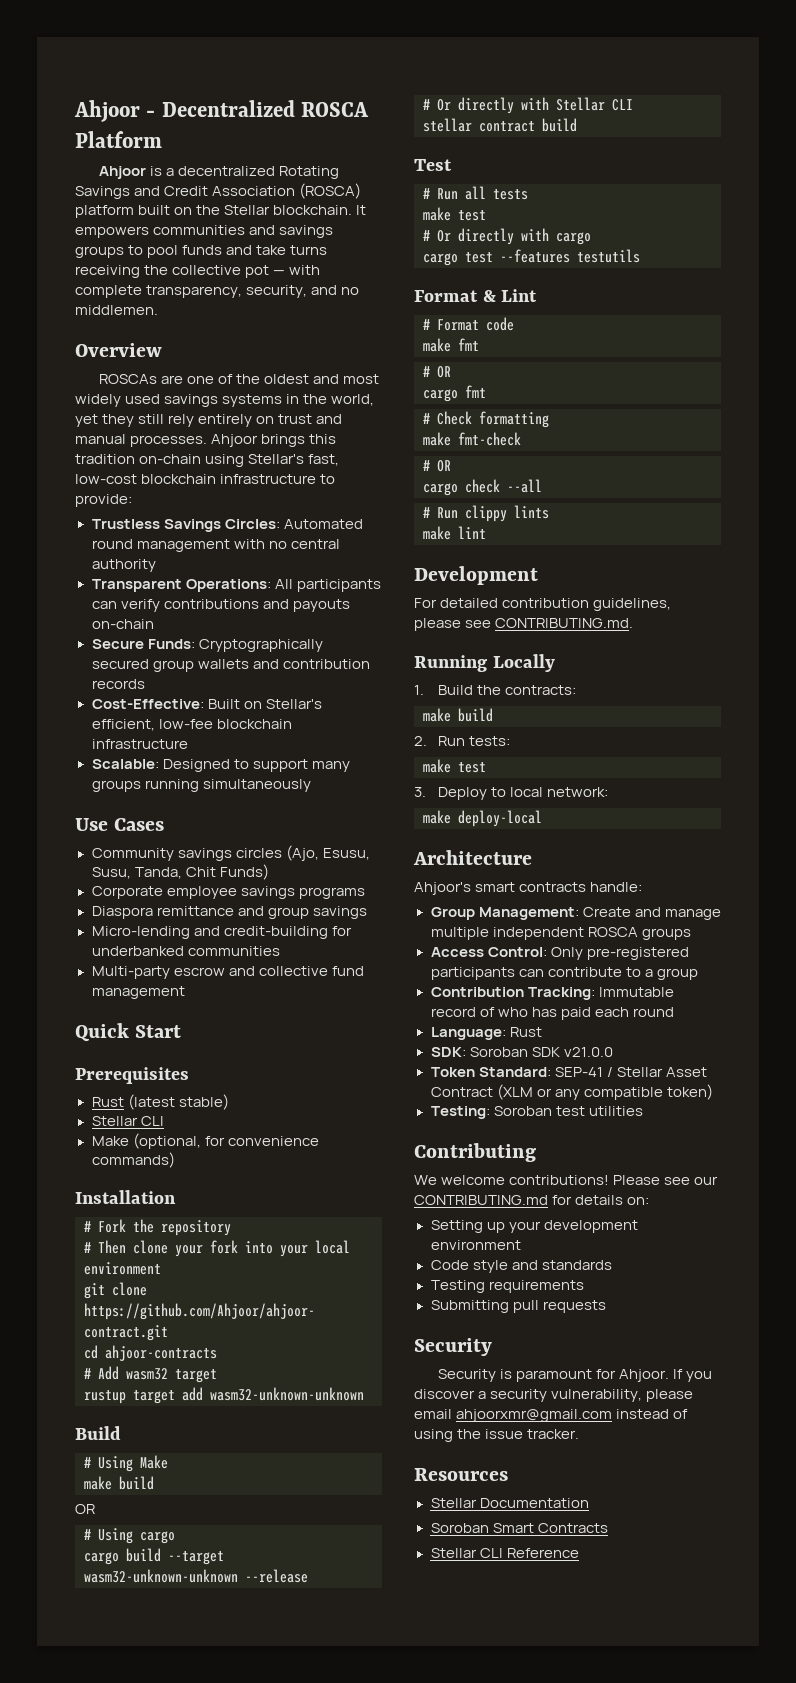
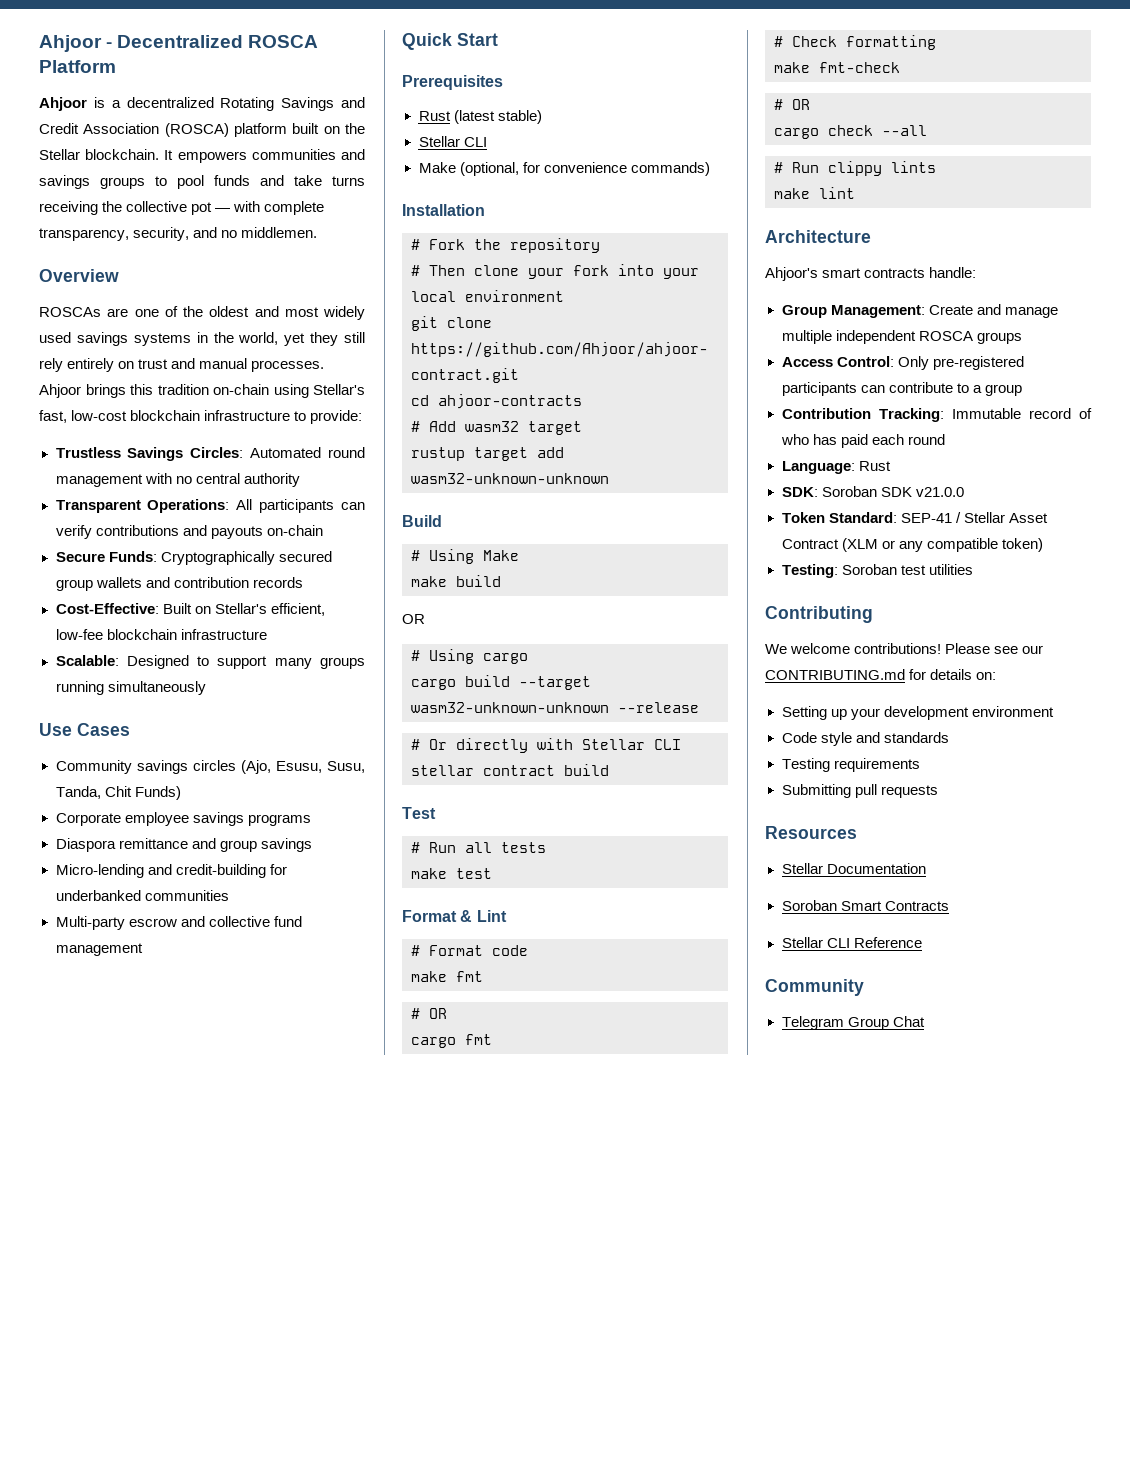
[423,228,591,245] [423,249,640,266] // # Or directly with cargo // cargo test --features testutils -> (492, 873) none
[414,566,538,585] [414,598,672,611] [414,618,634,631] [414,654,555,672] [414,685,576,695] [423,708,493,722] [414,736,510,746] [423,759,486,773] [414,787,609,800] [423,810,542,827] // Development // For detailed contribution guidelines, please see CONTRIBUTING.md. // Running Locally // 1. Build the contracts: // make build // 2. Run tests: // make test // 3. Deploy to local network: // make deploy-local -> (855, 193) none
[414,1338,492,1356] [437,1369,712,1382] [414,1389,694,1402] [414,1409,689,1422] [414,1429,580,1442] // Security // Security is paramount for Ahjoor. If you discover a security vulnerability, please email ahjoorxmr@gmail.com instead of using the issue tracker. -> (938, 791) none
(579, 1553) none -> [765,979,864,996] [781,1016,925,1030] // Community // Telegram Group Chat

